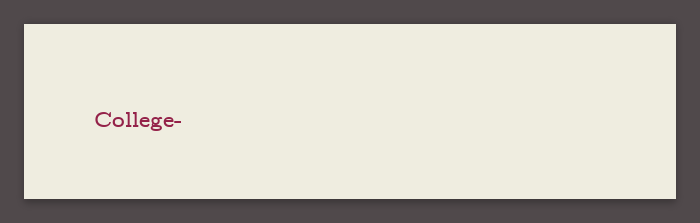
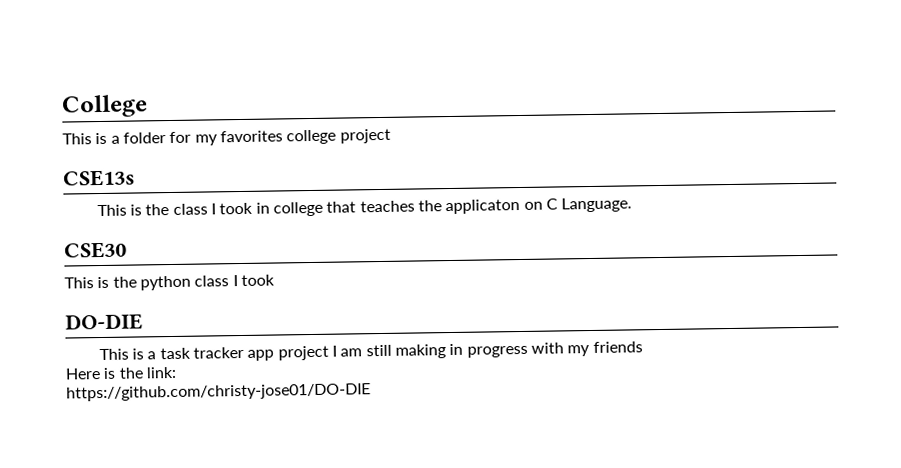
[94,112,182,131] College- -> [61,94,148,118] [62,128,391,146] [63,169,135,187] [96,197,633,217] [64,241,127,259] [64,274,275,291] [65,313,143,331] [98,341,643,361] [65,366,177,380] [66,383,371,402] College // This is a folder for my favorites college project // CSE13s // This is the class I took in college that teaches the applicaton on C Language. // CSE30 // This is the python class I took // DO-DIE // This is a task tracker app project I am still making in progress with my friends // Here is the link: // https://github.com/christy-jose01/DO-DIE

